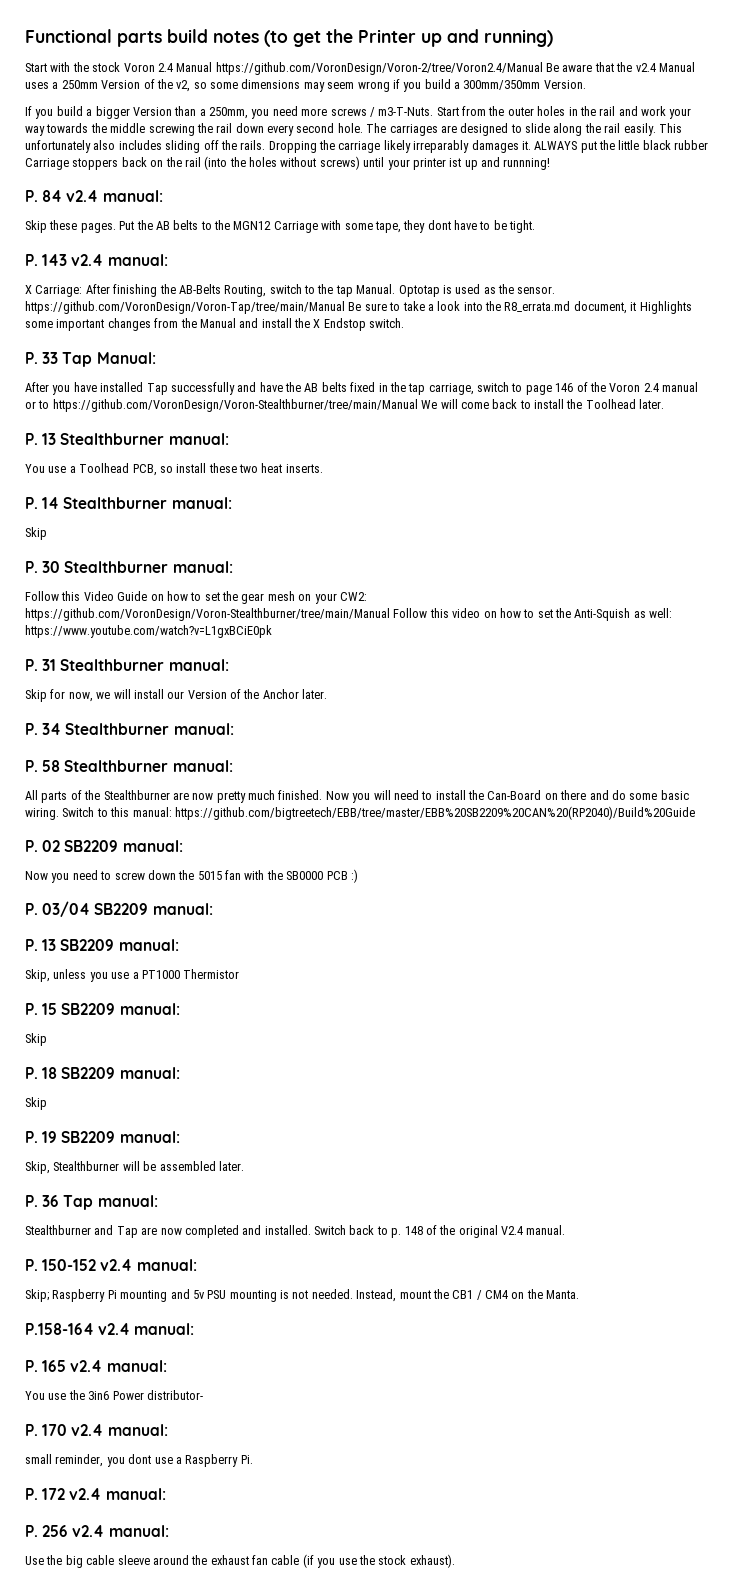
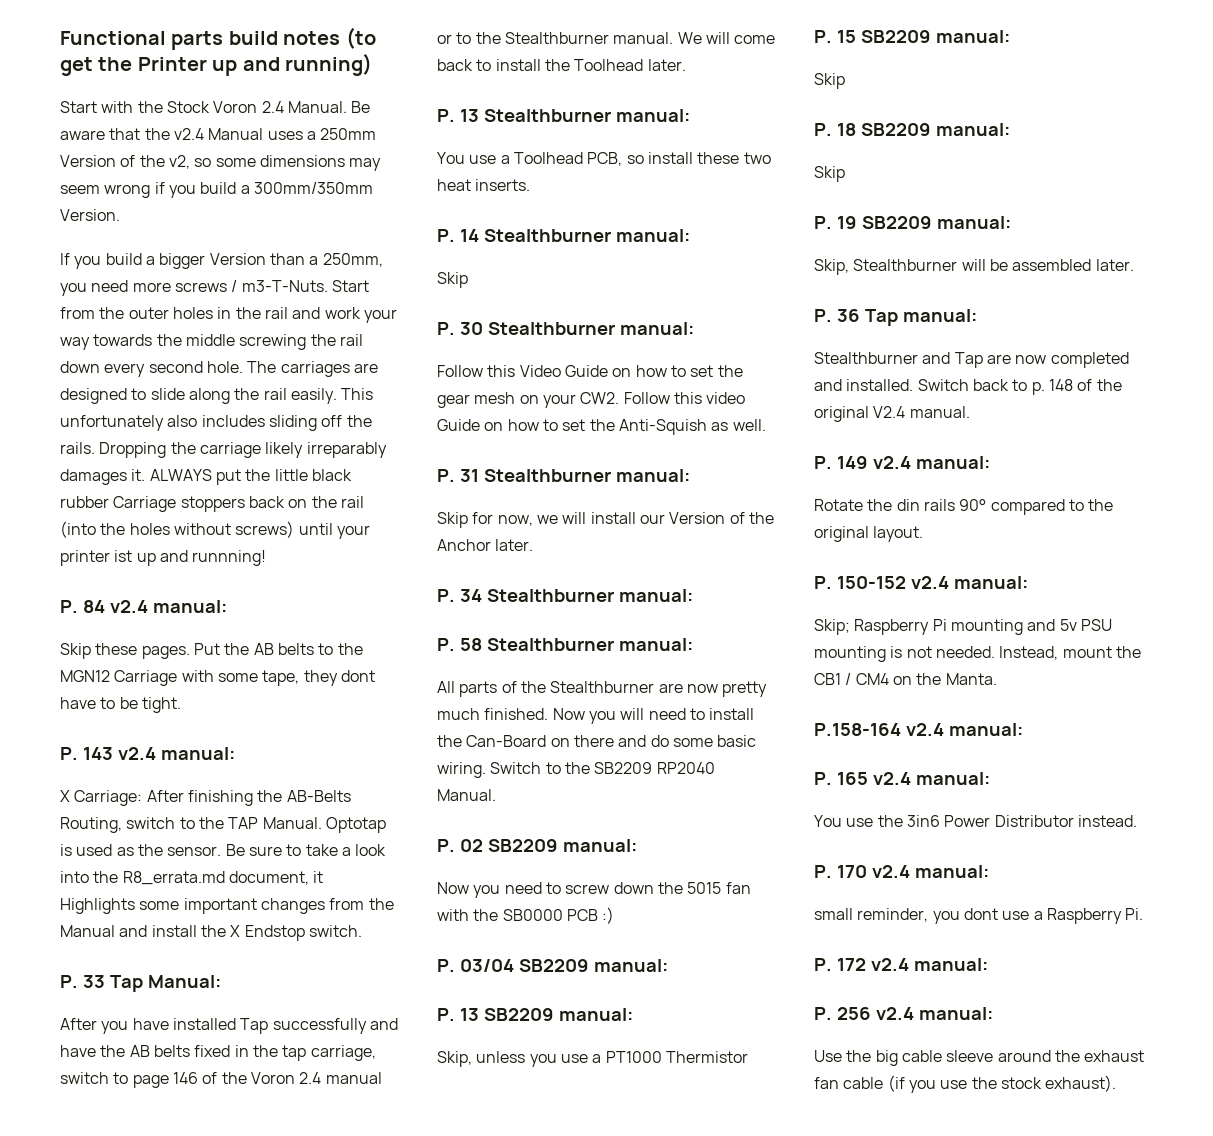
[92,62,543,75] stock Voron 2.4 Manual https://github.com/VoronDesign/Voron-2/tree/Voron2.4/Manual -> [166,101,347,113] Stock Voron 2.4 Manual.
[335,285,353,297] tap -> [228,817,259,829] TAP
[25,301,345,314] https://github.com/VoronDesign/Voron-Tap/tree/main/Manual -> (222, 851) none
[52,399,418,412] https://github.com/VoronDesign/Voron-Stealthburner/tree/main/Manual -> [475,32,674,44] the Stealthburner manual.
[339,592,367,601] [25,608,390,621] CW2: https://github.com/VoronDesign/Voron-Stealthburner/tree/main/Manual -> [580,392,620,404] CW2.
(481, 613) none -> [437,419,480,431] Guide
[649,608,673,618] [25,625,272,638] well: https://www.youtube.com/watch?v=L1gxBCiE0pk -> [732,419,766,431] well.
[110,806,695,820] this manual: https://github.com/bigtreetech/EBB/tree/master/EBB%20SB2209%20CAN%20(RP2040)/Build%20Guide -> [564,762,715,774] [437,789,496,801] the SB2209 RP2040 Manual.
(566, 1230) none -> [814,456,990,469] [814,499,1114,515] [814,526,924,542] // P. 149 v2.4 manual: // Rotate the din rails 90° compared to the original layout.
[146,1390,203,1400] distributor- -> [994,815,1137,827] Distributor instead.

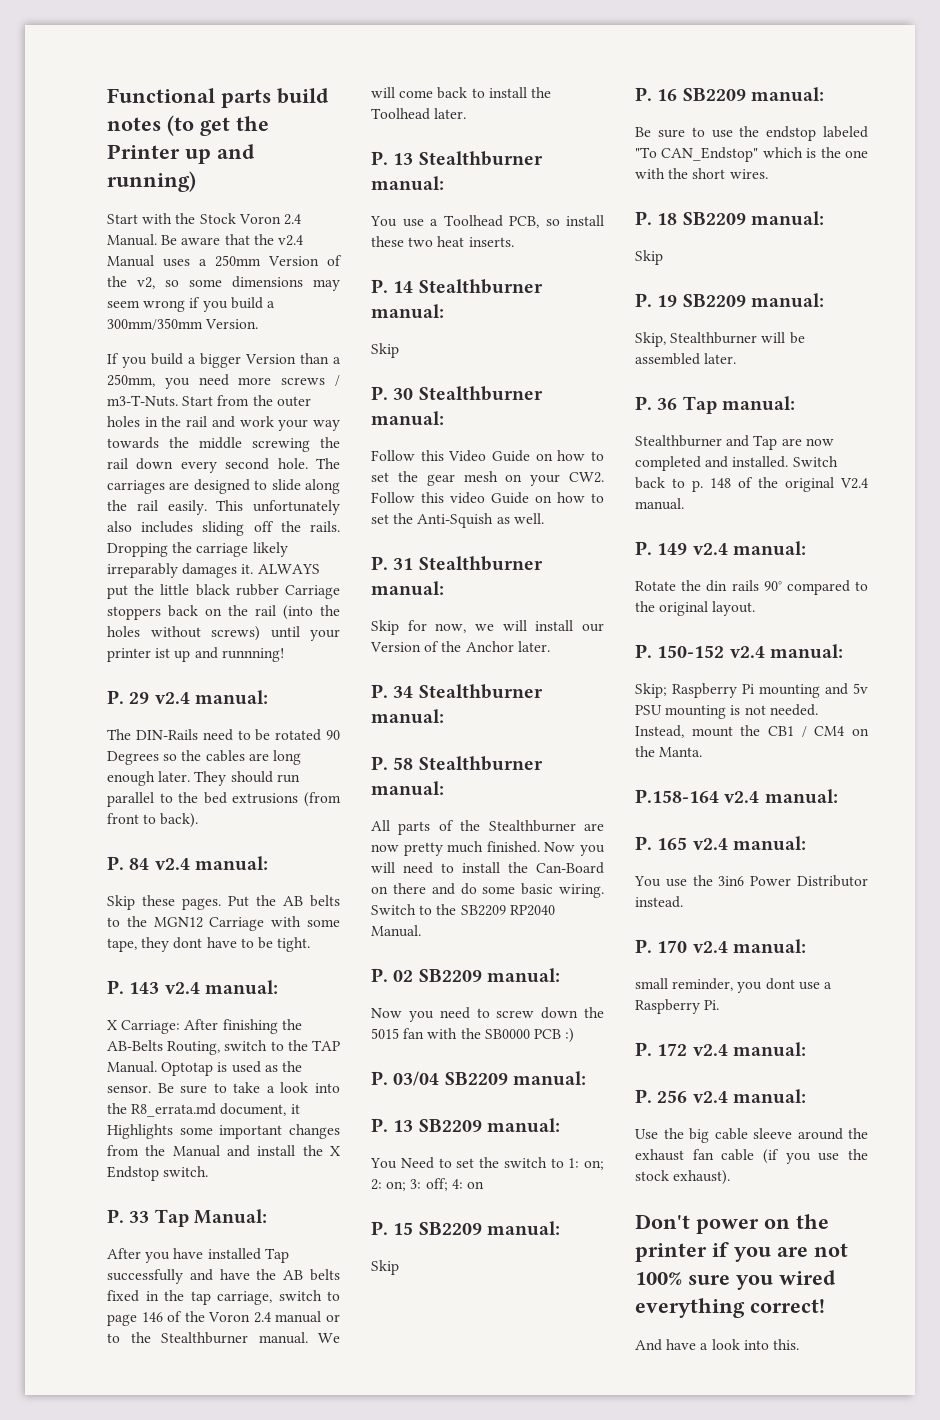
(267, 558) none -> [107,690,268,705] [107,729,340,741] [107,750,301,765] [107,771,300,786] [107,792,341,807] [107,813,199,828] // P. 29 v2.4 manual: // The DIN-Rails need to be rotated 90 Degrees so the cables are long enough later. They should run parallel to the bed extrusions (from front to back).
[437,1051,748,1067] Skip, unless you use a PT1000 Thermistor -> [370,1157,604,1170] [371,1178,484,1191] You Need to set the switch to 1: on; 2: on; 3: off; 4: on
(845, 81) none -> [635,87,824,102] [635,126,868,141] [635,147,868,162] [635,168,768,179] // P. 16 SB2209 manual: // Be sure to use the endstop labeled "To CAN_Endstop" which is the one with the short wires.
(1117, 1083) none -> [635,1214,829,1234] [635,1242,848,1262] [635,1270,836,1290] [635,1298,825,1318] [635,1339,799,1351] // Don't power on the printer if you are not 100% sure you wired everything correct! // And have a look into this.

